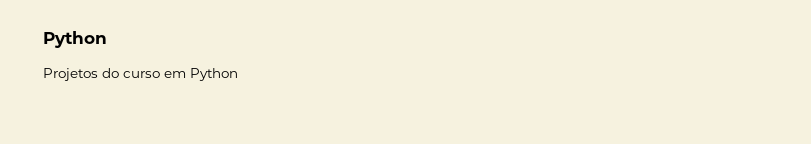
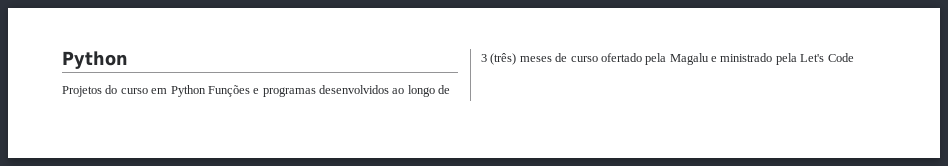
(238, 74) none -> [207,85,451,97] [481,53,854,65] Funções e programas desenvolvidos ao longo de 3 (três) meses de curso ofertado pela Magalu e ministrado pela Let's Code

